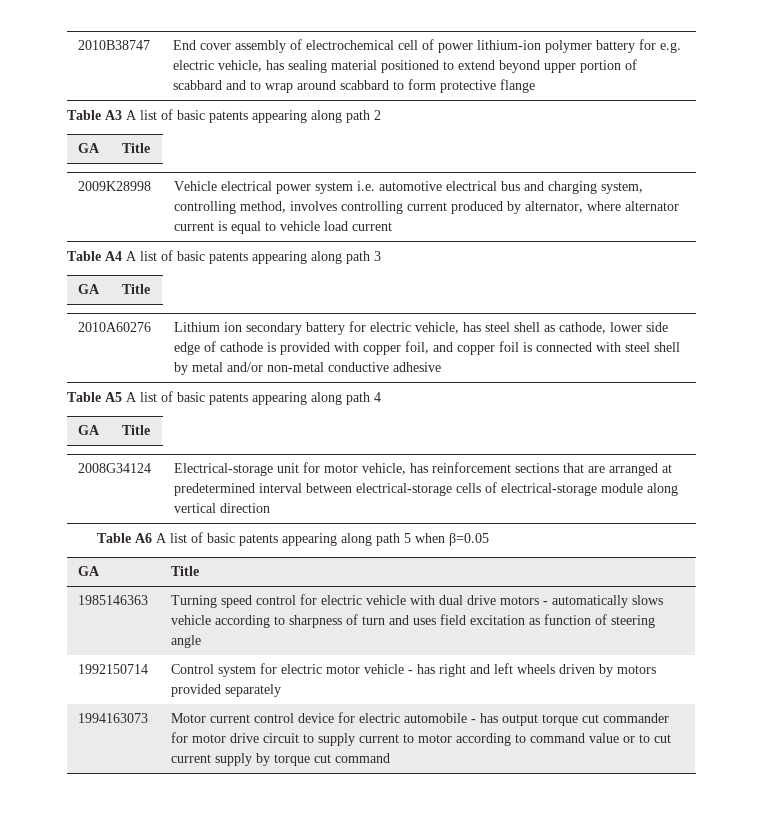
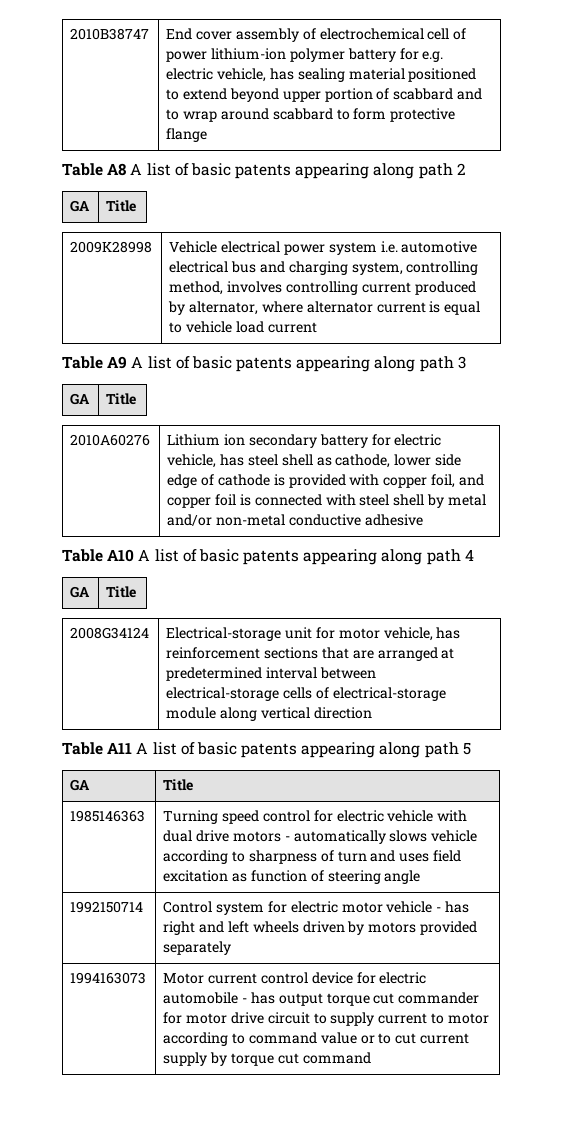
[105,110,122,120] A3 -> [107,163,127,176] A8
[105,251,122,261] A4 -> [107,356,128,369] A9
[105,392,122,402] A5 -> [107,549,135,562] A10
[134,533,152,543] A6 -> [107,742,133,754] A11
[414,533,489,546] when β=0.05 -> (471, 748) none

